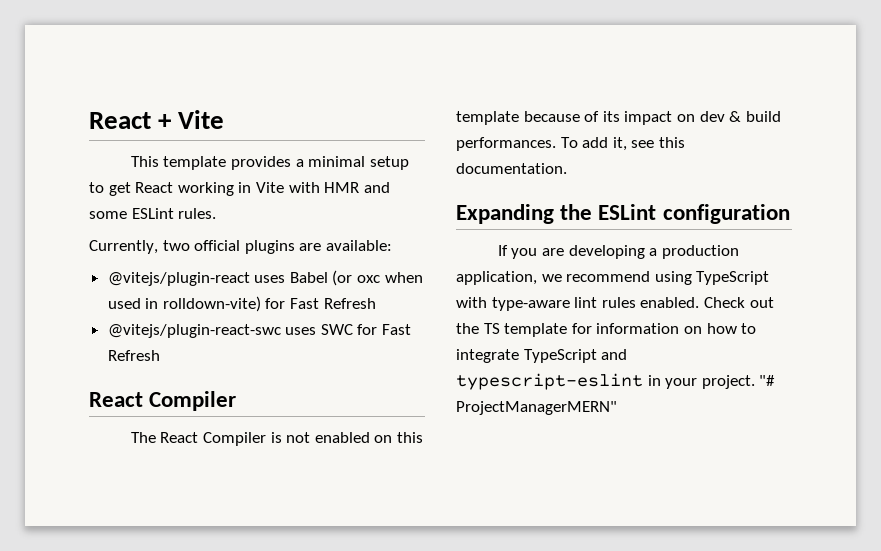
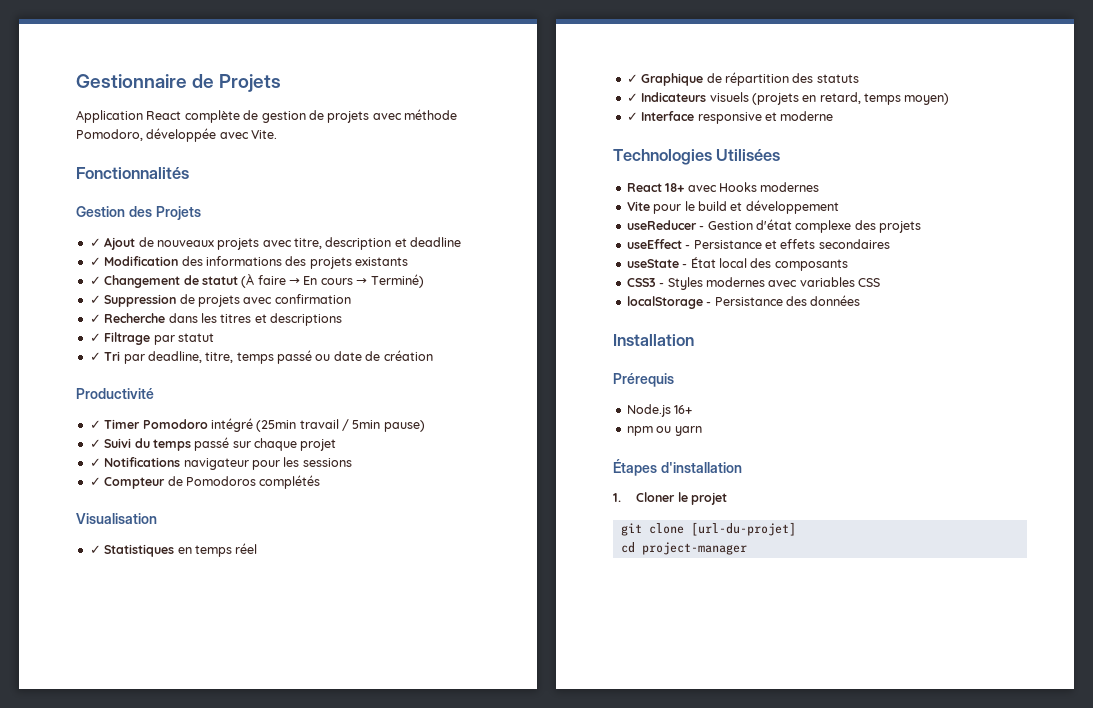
[89,110,225,129] [130,156,409,170] [89,182,390,196] [89,208,217,219] [89,240,392,254] [107,270,423,286] [107,296,376,312] [107,324,412,338] [107,350,160,361] [89,391,237,411] [130,432,423,446] [456,111,781,125] [456,137,685,151] [456,163,567,174] [456,204,790,224] [497,245,739,259] [456,271,770,285] [456,297,774,311] [456,323,757,337] [456,349,628,363] [456,373,776,390] [456,401,617,415] React + Vite // This template provides a minimal setup to get React working in Vite with HMR and some ESLint rules. // Currently, two official plugins are available: // @vitejs/plugin-react uses Babel (or oxc when used in rolldown-vite) for Fast Refresh // @vitejs/plugin-react-swc uses SWC for Fast Refresh // React Compiler // The React Compiler is not enabled on this template because of its impact on dev & build performances. To add it, see this documentation. // Expanding the ESLint configuration // If you are developing a production application, we recommend using TypeScript with type-aware lint rules enabled. Check out the TS template for information on how to integrate TypeScript and typescript-eslint in your project. "# ProjectManagerMERN" -> [76,74,282,92] [76,109,457,123] [76,128,278,142] [76,167,189,179] [76,206,201,220] [89,237,462,250] [89,256,408,269] [89,274,424,288] [89,294,351,307] [89,313,342,326] [89,332,214,345] [89,350,433,364] [76,388,154,399] [89,418,425,432] [89,437,337,451] [89,457,352,470] [89,475,321,489] [76,513,157,524] [89,543,258,557] [626,72,859,86] [626,92,950,105] [626,111,834,124] [613,149,781,165] [626,182,820,192] [626,200,839,214] [626,219,921,233] [626,239,890,249] [626,257,848,271] [626,277,880,290] [626,295,861,309] [613,334,694,346] [613,373,674,387] [626,404,693,417] [626,426,702,436] [613,459,742,476] [613,492,728,505] [620,522,796,536] [620,542,747,555] Gestionnaire de Projets // Application React complète de gestion de projets avec méthode Pomodoro, développée avec Vite. // Fonctionnalités // Gestion des Projets // ✓ Ajout de nouveaux projets avec titre, description et deadline // ✓ Modification des informations des projets existants // ✓ Changement de statut (À faire → En cours → Terminé) // ✓ Suppression de projets avec confirmation // ✓ Recherche dans les titres et descriptions // ✓ Filtrage par statut // ✓ Tri par deadline, titre, temps passé ou date de création // Productivité // ✓ Timer Pomodoro intégré (25min travail / 5min pause) // ✓ Suivi du temps passé sur chaque projet // ✓ Notifications navigateur pour les sessions // ✓ Compteur de Pomodoros complétés // Visualisation // ✓ Statistiques en temps réel // ✓ Graphique de répartition des statuts // ✓ Indicateurs visuels (projets en retard, temps moyen) // ✓ Interface responsive et moderne // Technologies Utilisées // React 18+ avec Hooks modernes // Vite pour le build et développement // useReducer - Gestion d'état complexe des projets // useEffect - Persistance et effets secondaires // useState - État local des composants // CSS3 - Styles modernes avec variables CSS // localStorage - Persistance des données // Installation // Prérequis // Node.js 16+ // npm ou yarn // Étapes d'installation // 1. Cloner le projet // git clone [url-du-projet] // cd project-manager

